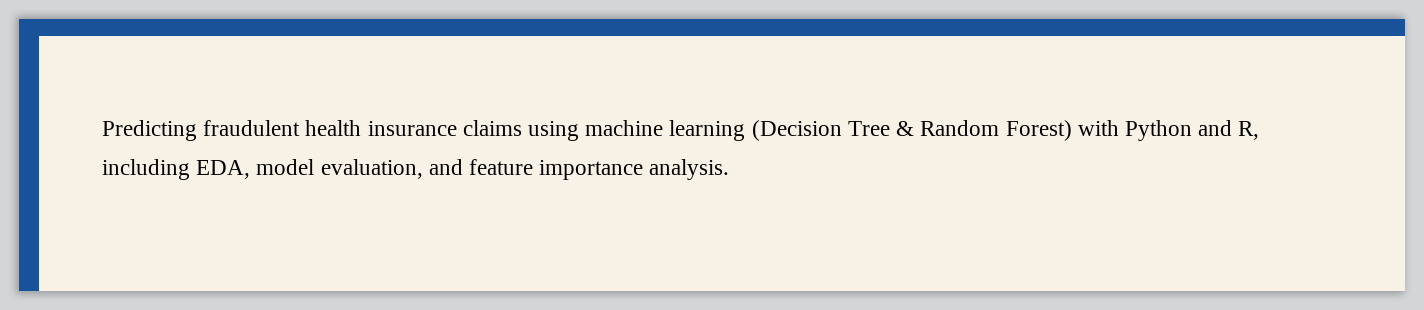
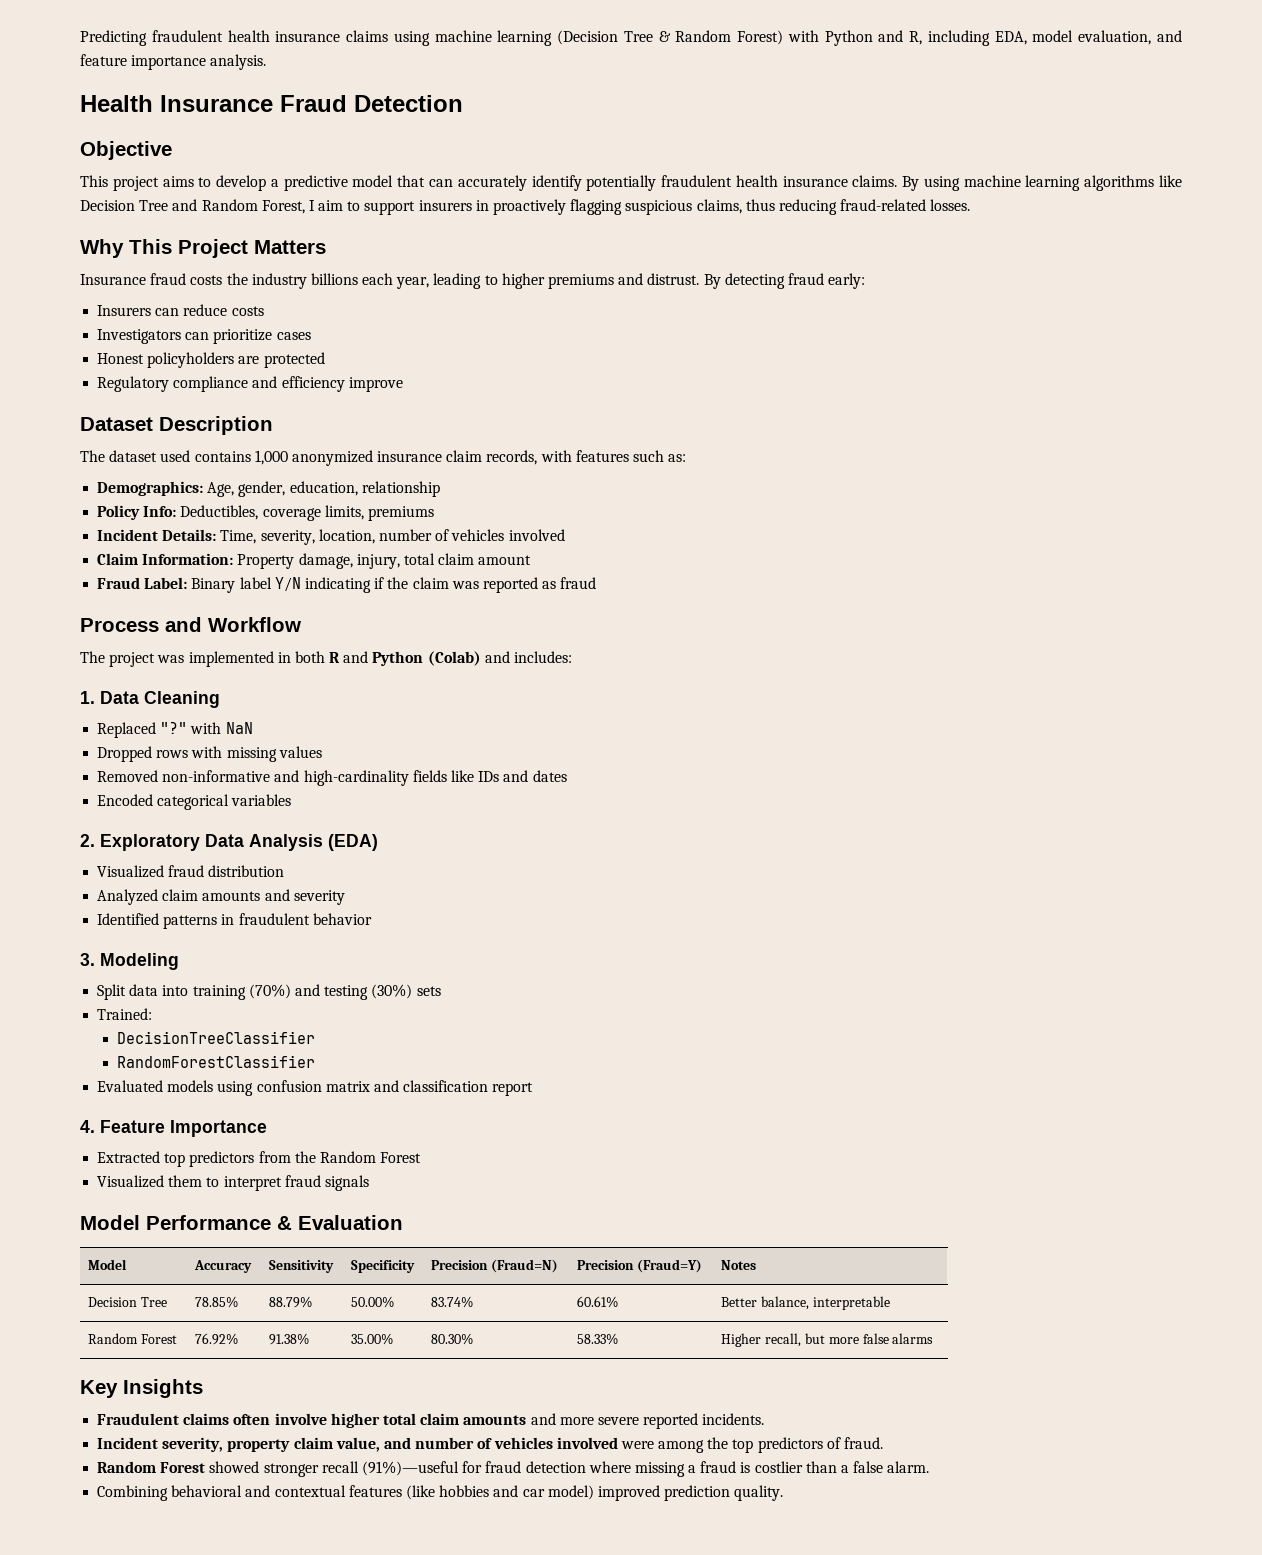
(730, 169) none -> [80,95,463,112] [80,141,172,160] [80,175,1182,191] [80,199,971,215] [80,239,326,258] [80,273,866,289] [97,304,264,316] [97,329,311,344] [97,352,325,368] [97,376,403,392] [80,416,273,435] [80,450,687,466] [97,481,440,497] [97,505,434,521] [97,529,565,545] [97,553,532,569] [97,577,597,593] [80,617,301,632] [80,651,573,667] [80,691,220,708] [97,722,253,738] [97,746,322,762] [97,770,567,786] [97,794,292,810] [80,834,378,851] [97,865,285,878] [97,889,345,905] [97,913,372,929] [80,953,179,970] [97,984,441,1000] [97,1008,153,1020] [116,1031,315,1044] [116,1055,315,1068] [97,1080,534,1096] [80,1120,267,1137] [97,1151,422,1167] [97,1175,369,1191] [80,1215,403,1230] [88,1259,128,1270] [194,1260,253,1273] [269,1260,335,1273] [351,1260,416,1273] [431,1259,559,1273] [577,1259,703,1273] [721,1260,757,1270] [88,1297,168,1307] [195,1296,239,1308] [269,1296,313,1308] [351,1296,395,1308] [431,1296,474,1308] [577,1296,619,1308] [721,1296,890,1310] [88,1333,178,1344] [195,1333,239,1345] [269,1333,310,1345] [351,1333,394,1345] [431,1333,474,1345] [577,1333,619,1345] [721,1333,934,1347] [80,1379,203,1398] [97,1413,765,1429] [97,1437,884,1453] [97,1461,930,1477] [97,1485,784,1501] // Health Insurance Fraud Detection // Objective // This project aims to develop a predictive model that can accurately identify potentially fraudulent health insurance claims. By using machine learning algorithms like Decision Tree and Random Forest, I aim to support insurers in proactively flagging suspicious claims, thus reducing fraud-related losses. // Why This Project Matters // Insurance fraud costs the industry billions each year, leading to higher premiums and distrust. By detecting fraud early: // Insurers can reduce costs // Investigators can prioritize cases // Honest policyholders are protected // Regulatory compliance and efficiency improve // Dataset Description // The dataset used contains 1,000 anonymized insurance claim records, with features such as: // Demographics: Age, gender, education, relationship // Policy Info: Deductibles, coverage limits, premiums // Incident Details: Time, severity, location, number of vehicles involved // Claim Information: Property damage, injury, total claim amount // Fraud Label: Binary label Y/N indicating if the claim was reported as fraud // Process and Workflow // The project was implemented in both R and Python (Colab) and includes: // 1. Data Cleaning // Replaced "?" with NaN // Dropped rows with missing values // Removed non-informative and high-cardinality fields like IDs and dates // Encoded categorical variables // 2. Exploratory Data Analysis (EDA) // Visualized fraud distribution // Analyzed claim amounts and severity // Identified patterns in fraudulent behavior // 3. Modeling // Split data into training (70%) and testing (30%) sets // Trained: // DecisionTreeClassifier // RandomForestClassifier // Evaluated models using confusion matrix and classification report // 4. Feature Importance // Extracted top predictors from the Random Forest // Visualized them to interpret fraud signals // Model Performance & Evaluation // Model | Accuracy | Sensitivity | Specificity | Precision (Fraud=N) | Precision (Fraud=Y) | Notes // Decision Tree | 78.85% | 88.79% | 50.00% | 83.74% | 60.61% | Better balance, interpretable // Random Forest | 76.92% | 91.38% | 35.00% | 80.30% | 58.33% | Higher recall, but more false alarms // Key Insights // Fraudulent claims often involve higher total claim amounts and more severe reported incidents. // Incident severity, property claim value, and number of vehicles involved were among the top predictors of fraud. // Random Forest showed stronger recall (91%)—useful for fraud detection where missing a fraud is costlier than a false alarm. // Combining behavioral and contextual features (like hobbies and car model) improved prediction quality.

